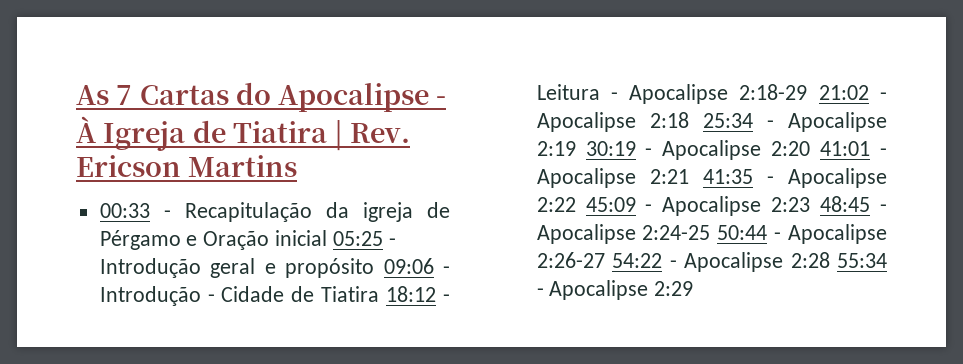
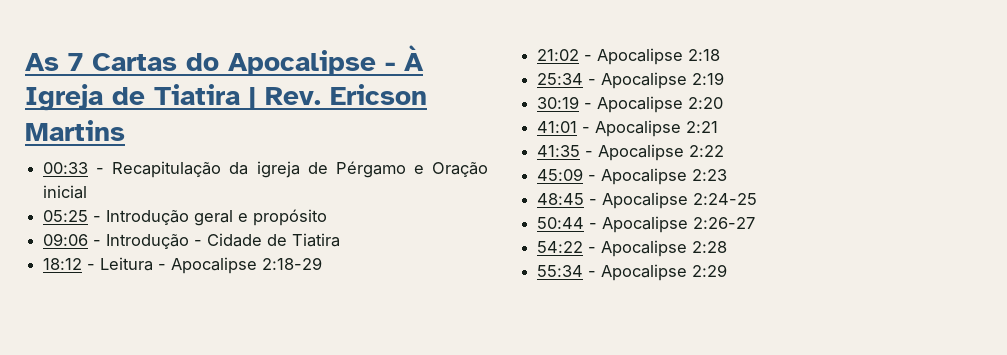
(328, 238) none -> (88, 192) //
(375, 268) none -> (328, 217) //
(380, 294) none -> (341, 240) //
(808, 92) none -> (323, 263) //
(689, 120) none -> (721, 55) //
(576, 148) none -> (725, 78) //
(811, 148) none -> (724, 103) //
(689, 176) none -> (719, 127) //
(576, 204) none -> (725, 151) //
(811, 204) none -> (728, 175) //
(711, 232) none -> (758, 199) //
(605, 260) none -> (756, 223) //
(830, 260) none -> (728, 247) //

